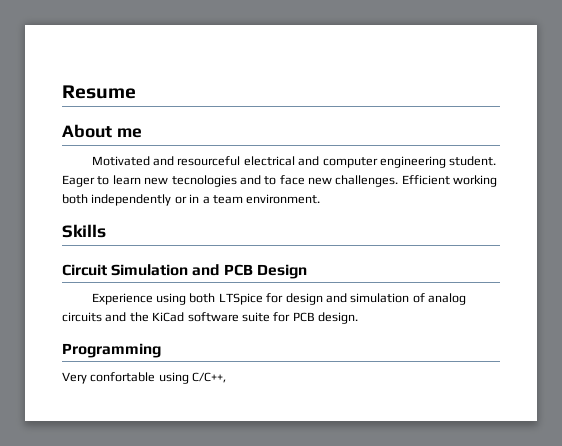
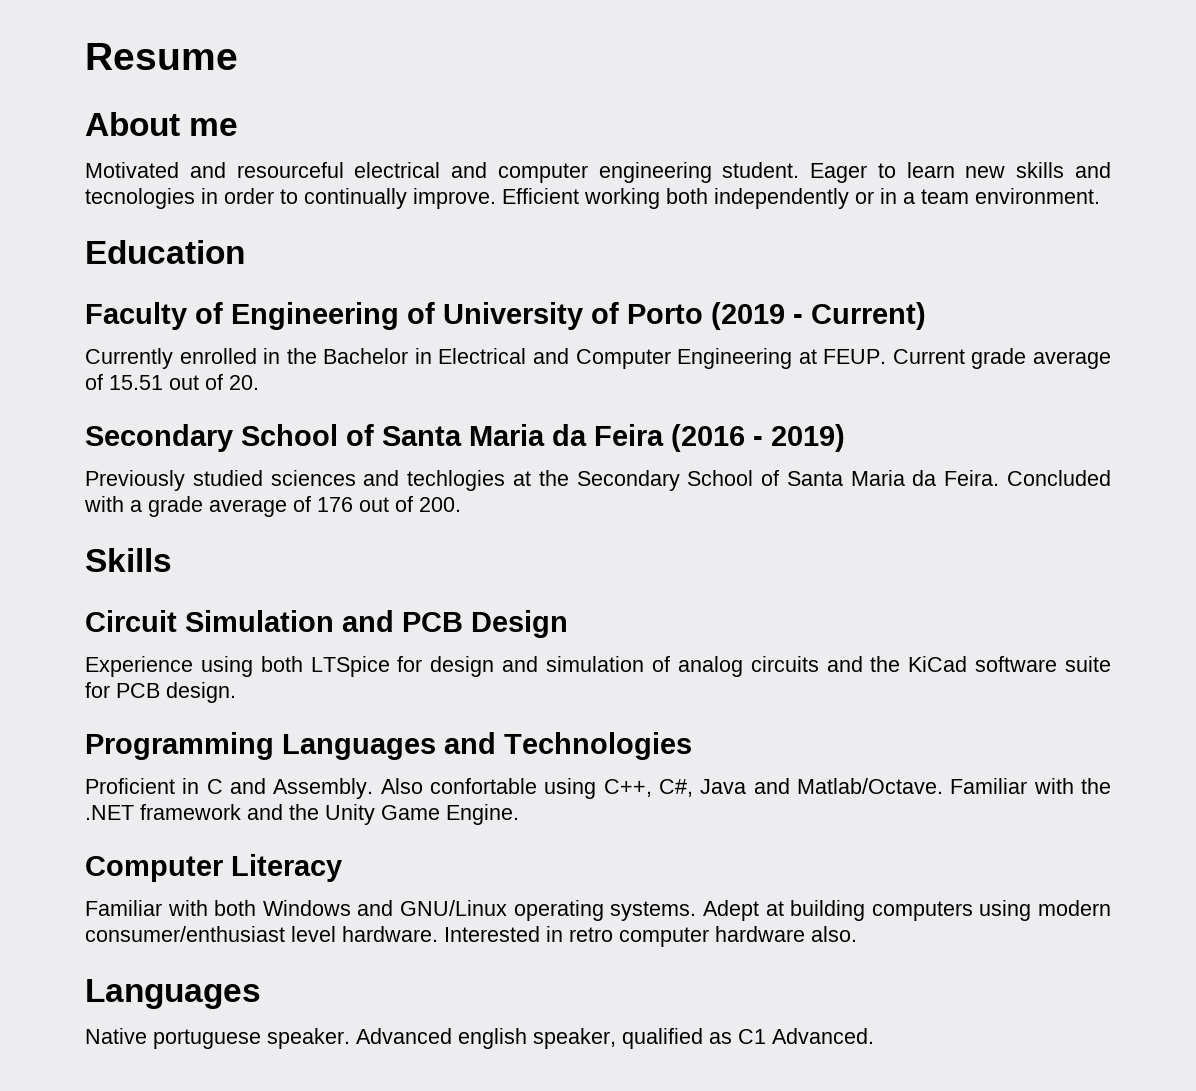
[171,175,399,187] tecnologies and to face new challenges. -> [1016,162,1111,178] [85,188,496,209] skills and tecnologies in order to continually improve.
(321, 199) none -> [85,240,245,264] [85,302,926,330] [85,348,1111,369] [85,374,259,390] [85,424,845,452] [85,470,1112,491] [84,496,461,517] // Education // Faculty of Engineering of University of Porto (2019 - Current) // Currently enrolled in the Bachelor in Electrical and Computer Engineering at FEUP. Current grade average of 15.51 out of 20. // Secondary School of Santa Maria da Feira (2016 - 2019) // Previously studied sciences and techlogies at the Secondary School of Santa Maria da Feira. Concluded with a grade average of 176 out of 200.
[62,372,227,384] // Very confortable using C/C++, -> [282,732,692,760] [85,778,1112,799] [85,804,519,825] [85,854,342,882] [85,900,1112,921] [85,926,857,947] [85,979,261,1009] [85,1028,874,1049] Languages and Technologies // Proficient in C and Assembly. Also confortable using C++, C#, Java and Matlab/Octave. Familiar with the .NET framework and the Unity Game Engine. // Computer Literacy // Familiar with both Windows and GNU/Linux operating systems. Adept at building computers using modern consumer/enthusiast level hardware. Interested in retro computer hardware also. // Languages // Native portuguese speaker. Advanced english speaker, qualified as C1 Advanced.

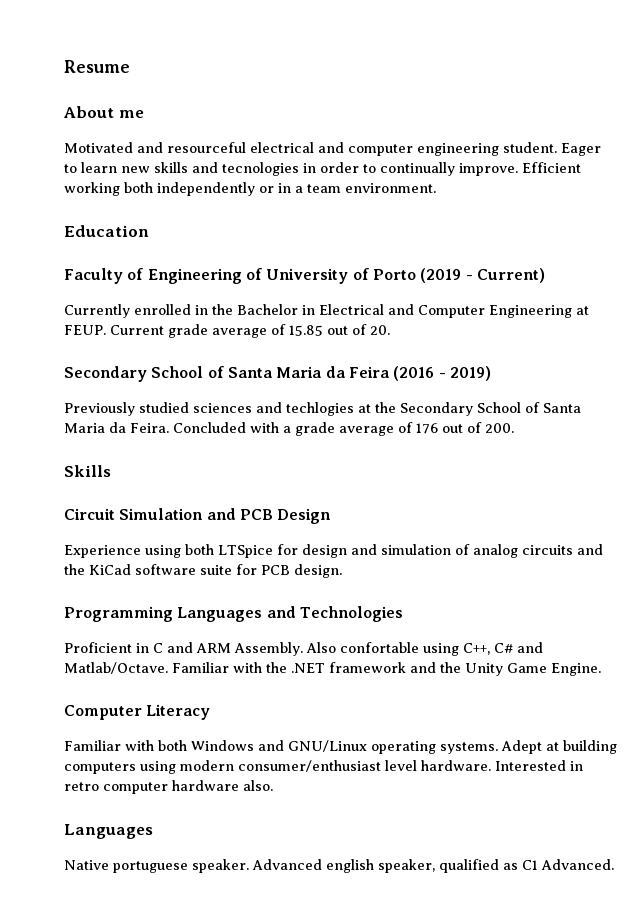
[109,375,163,390] 15.51 -> [288,325,323,336] 15.85
(266, 786) none -> [196,643,231,653] ARM
[659,779,747,797] C#, Java -> [494,643,513,653] C#

